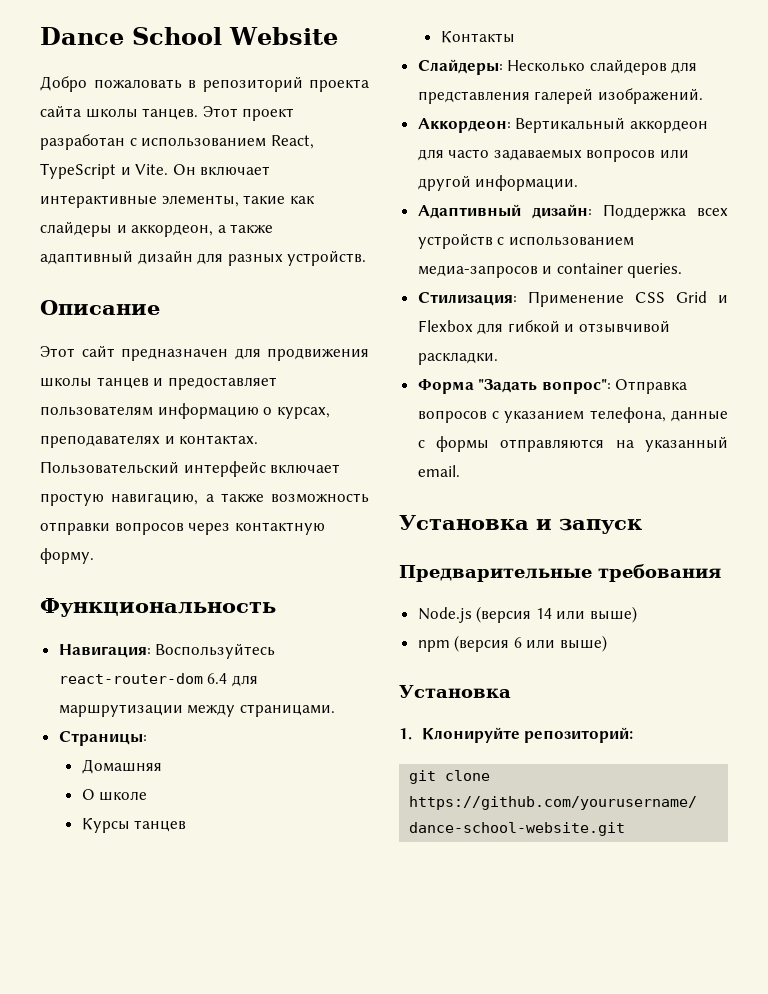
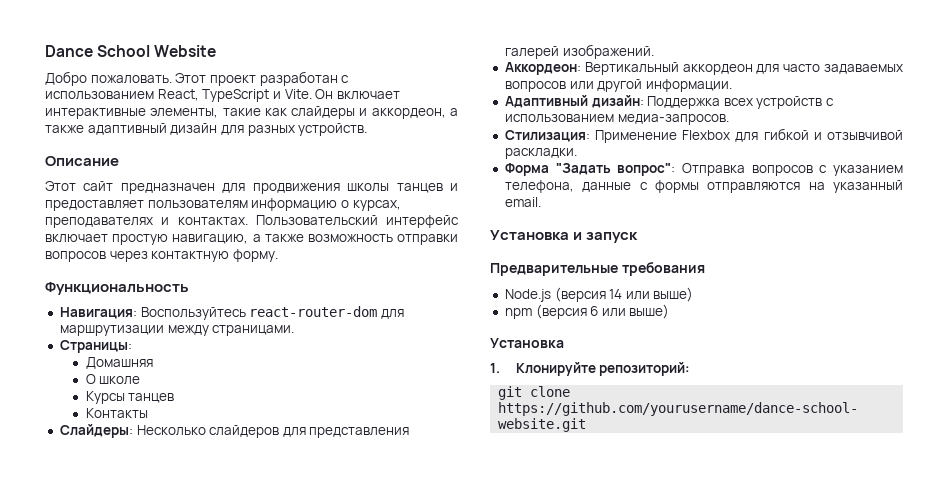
[93,76,369,92] [40,105,199,120] пожаловать в репозиторий проекта сайта школы танцев. -> [90,75,172,84] пожаловать.
[207,673,228,684] 6.4 -> (378, 311) none
[417,263,683,278] медиа-запросов и container queries. -> [617,114,729,125] медиа-запросов.
[634,291,728,303] CSS Grid и -> (678, 136) none

